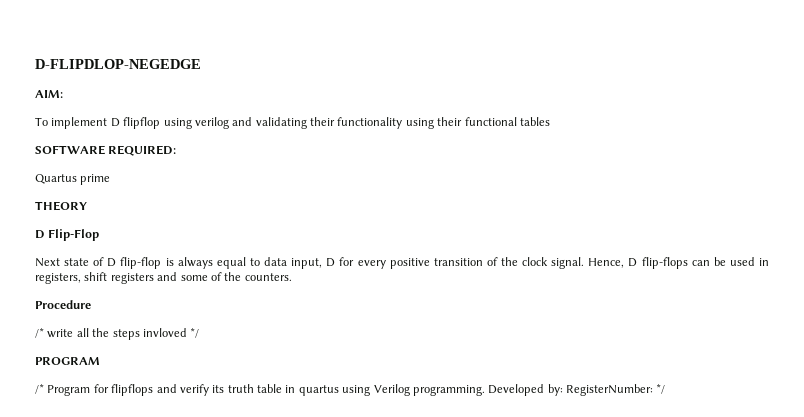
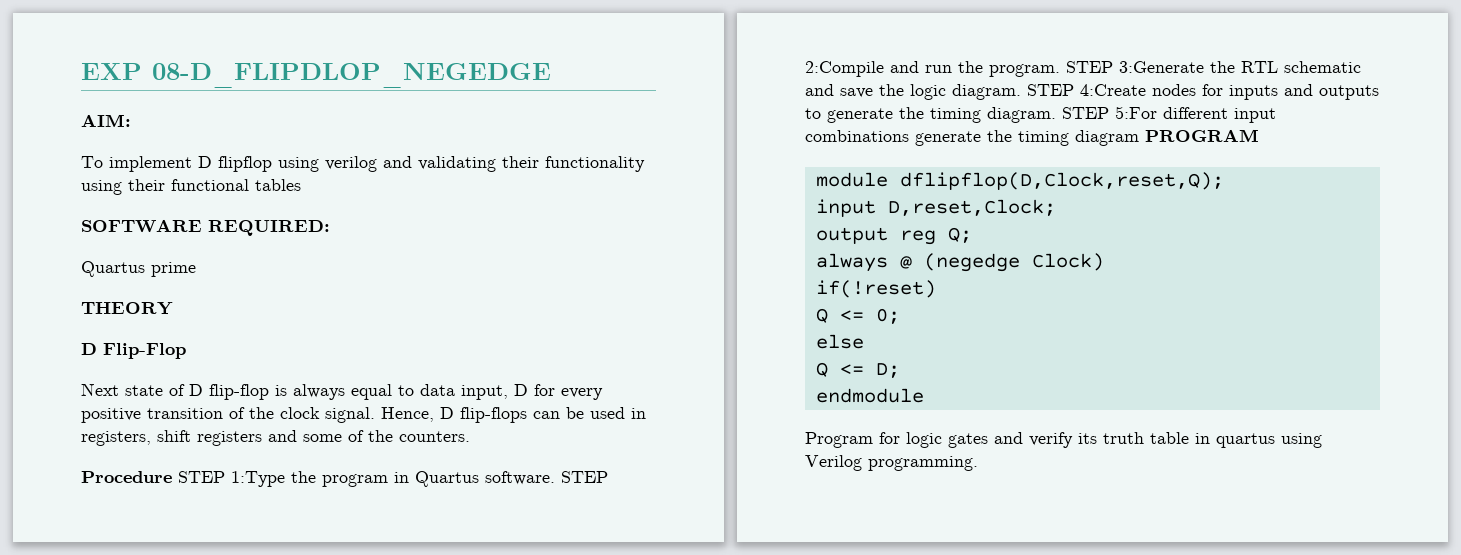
[35,59,201,69] D-FLIPDLOP-NEGEDGE -> [81,63,551,88] EXP 08-D_FLIPDLOP_NEGEDGE
[35,328,200,340] [35,357,100,365] [35,384,154,396] // /* write all the steps invloved */ // PROGRAM // /* Program for flipflops -> [178,471,608,487] [805,61,1361,77] [805,84,1379,100] [805,106,1276,123] [805,129,1259,146] [815,172,1224,190] [815,199,1056,217] [815,227,972,245] [815,253,1104,272] [815,280,936,298] [815,308,900,324] [815,334,864,349] [815,362,900,378] [815,388,924,403] [805,432,988,448] STEP 1:Type the program in Quartus software. STEP 2:Compile and run the program. STEP 3:Generate the RTL schematic and save the logic diagram. STEP 4:Create nodes for inputs and outputs to generate the timing diagram. STEP 5:For different input combinations generate the timing diagram PROGRAM // module dflipflop(D,Clock,reset,Q); // input D,reset,Clock; // output reg Q; // always @ (negedge Clock) // if(!reset) // Q <= 0; // else // Q <= D; // endmodule // Program for logic gates
[488,384,666,396] Developed by: RegisterNumber: */ -> (978, 463) none

